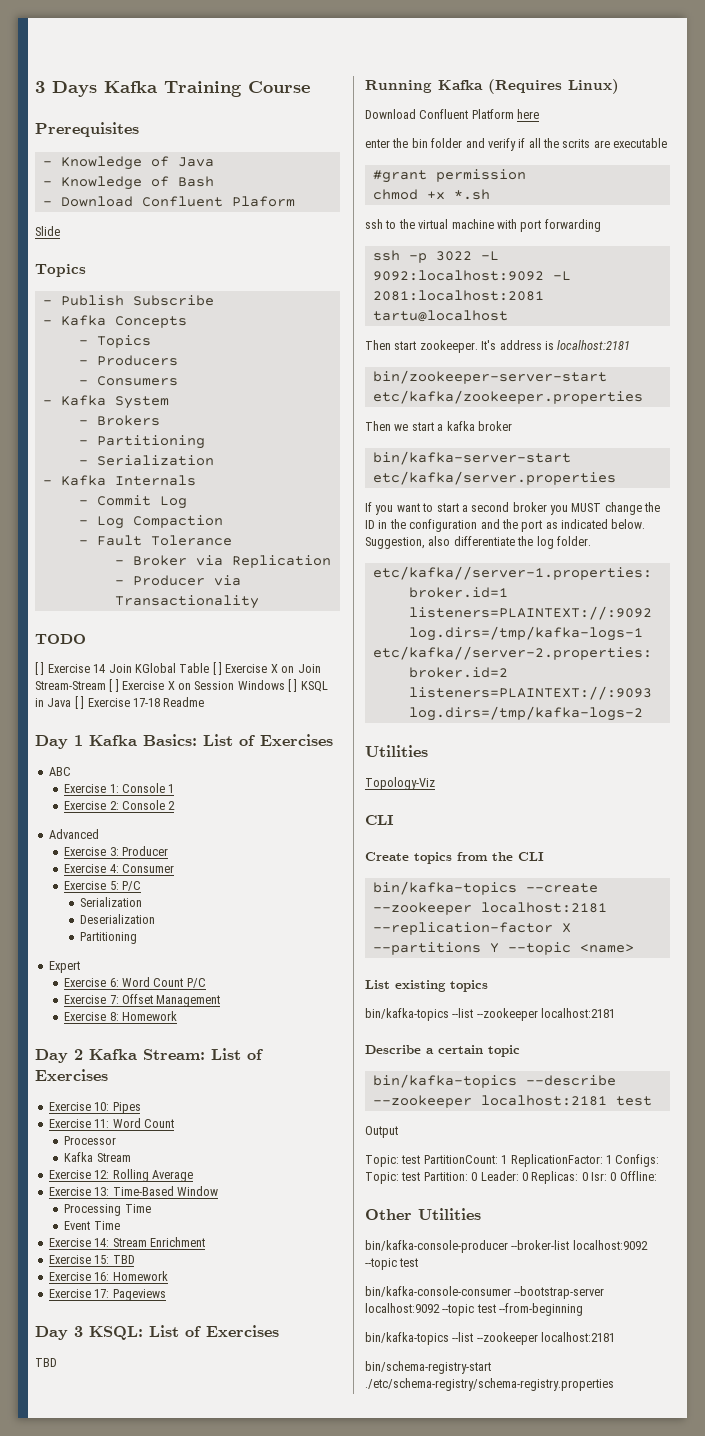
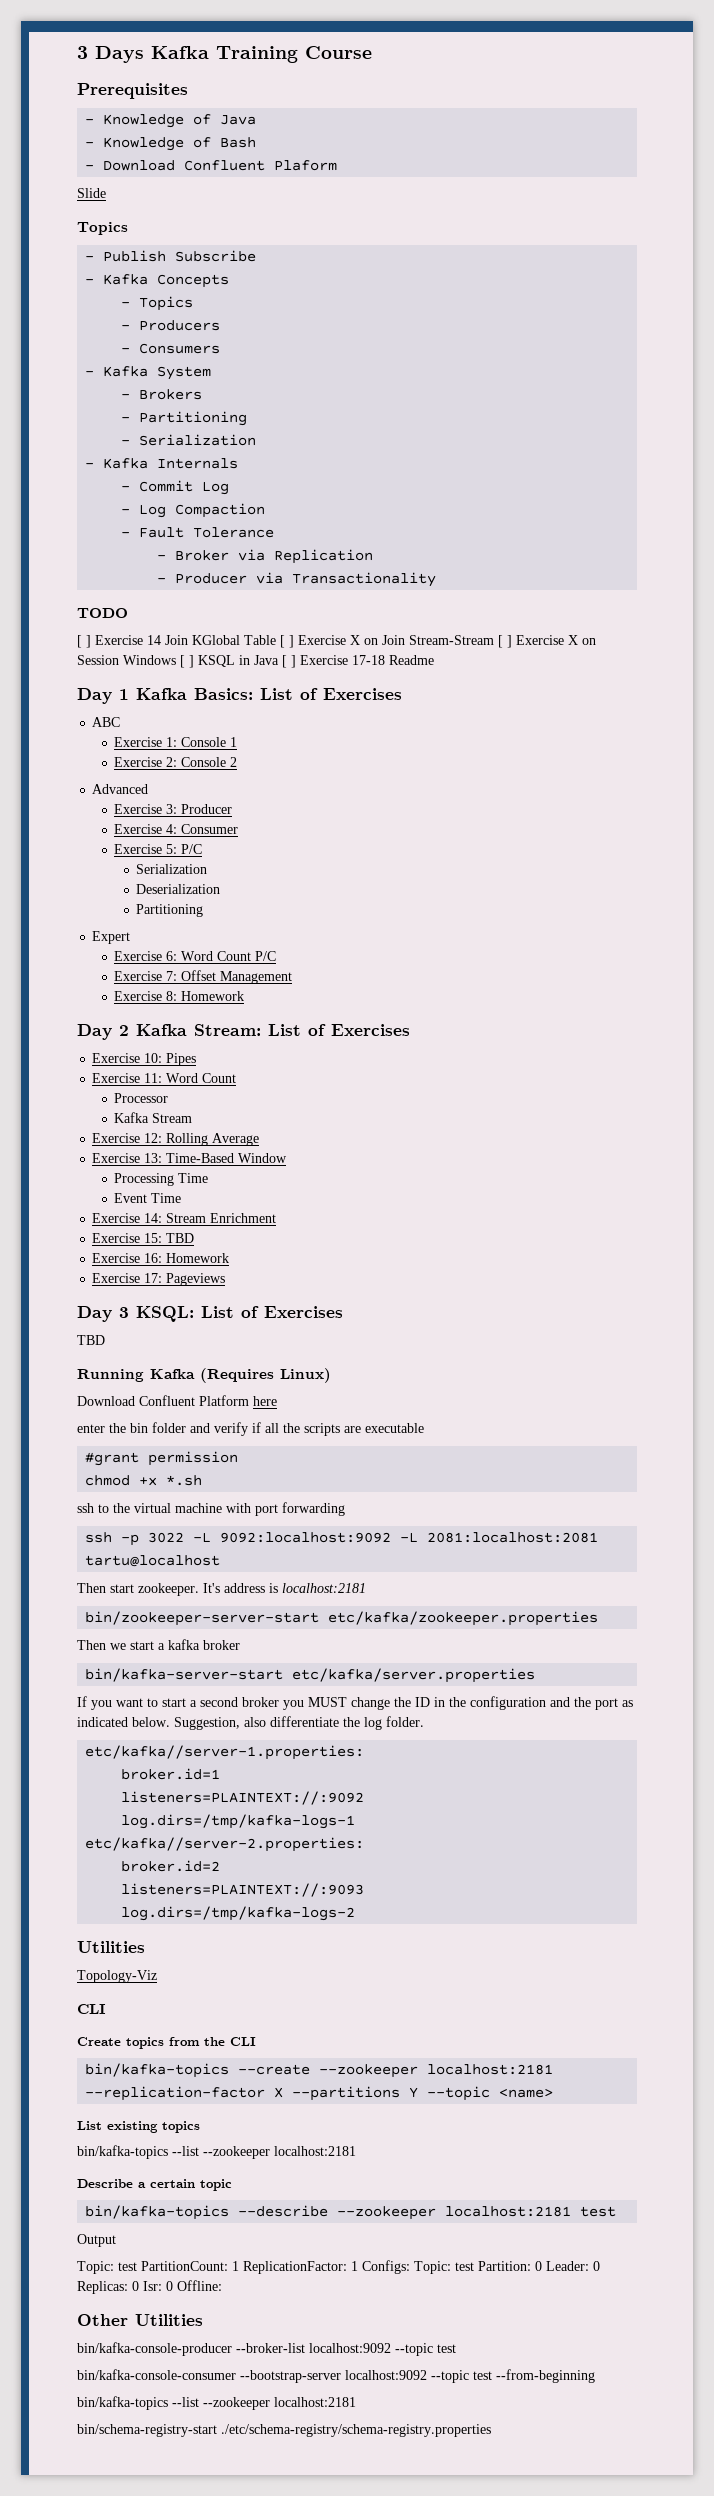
[562,139,591,148] scrits -> [304,1423,340,1436] scripts

